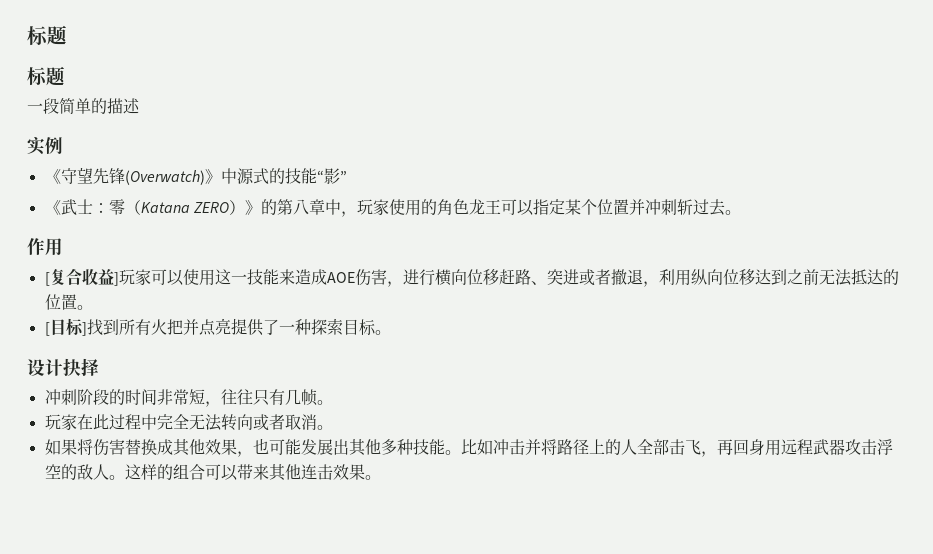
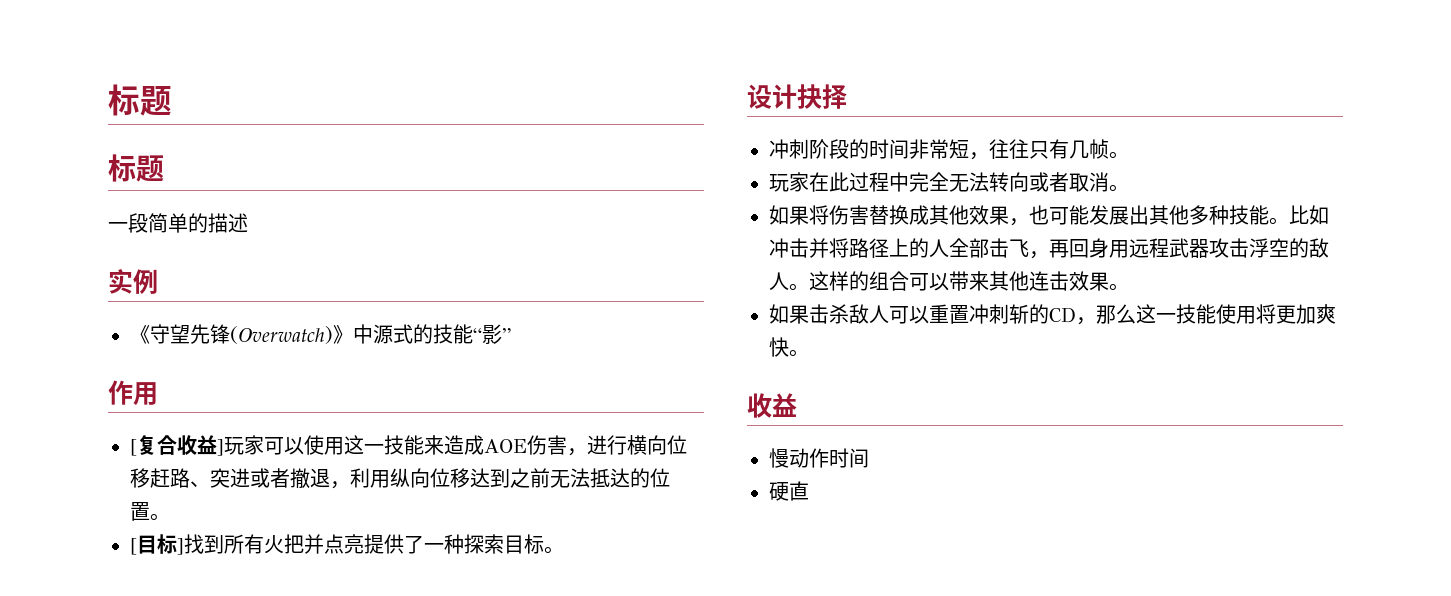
[44,199,741,217] // 《武士：零（Katana ZERO）》的第八章中，玩家使用的角色龙王可以指定某个位置并冲刺斩过去。 -> (511, 335) none
(381, 477) none -> [769,304,1336,325] [769,337,809,357] [747,393,797,418] [769,448,869,468] [769,481,809,501] // 如果击杀敌人可以重置冲刺斩的CD，那么这一技能使用将更加爽快。 // 收益 // 慢动作时间 // 硬直

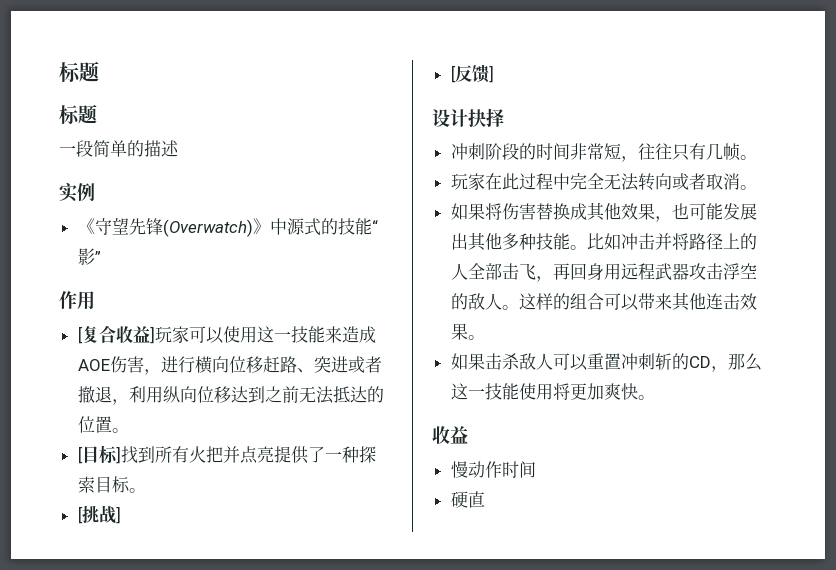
(564, 550) none -> [77,505,121,524] [450,64,494,83] // [挑战] // [反馈]

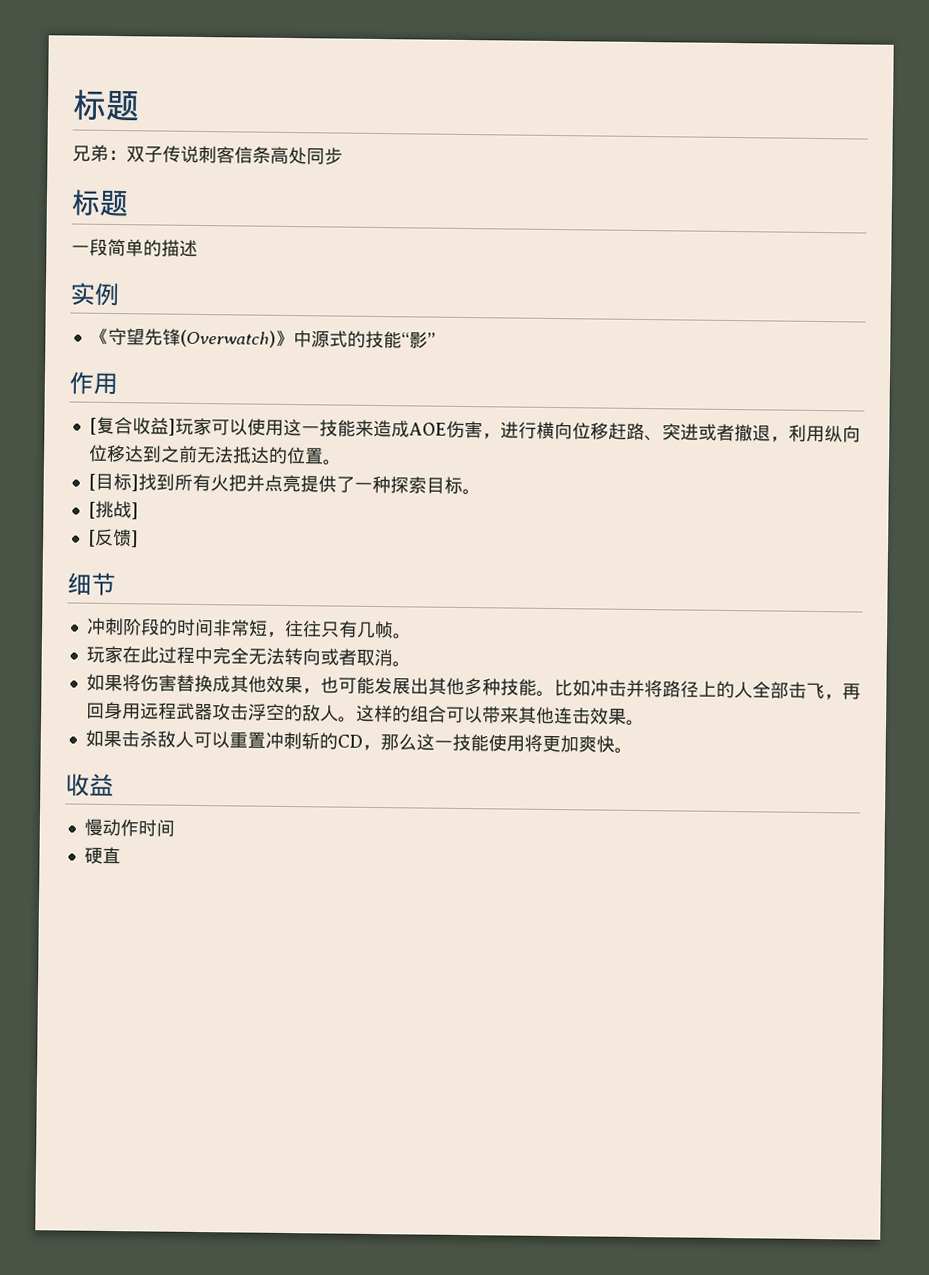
[59,61,99,83] 标题 -> [72,89,140,122] [72,144,343,165] 标题 // 兄弟：双子传说刺客信条高处同步
[432,108,504,128] 设计抉择 -> [67,572,116,597] 细节

